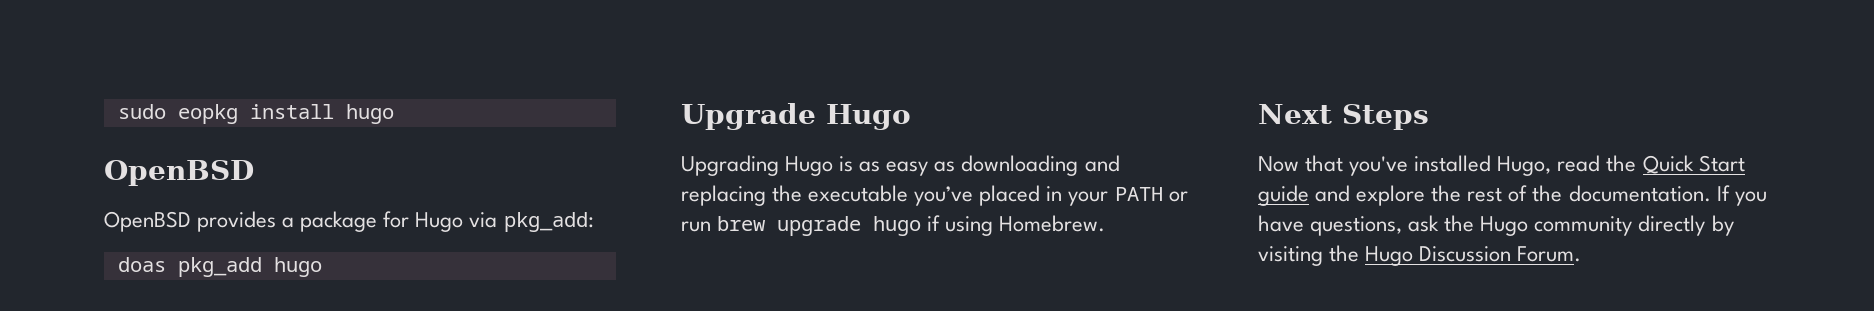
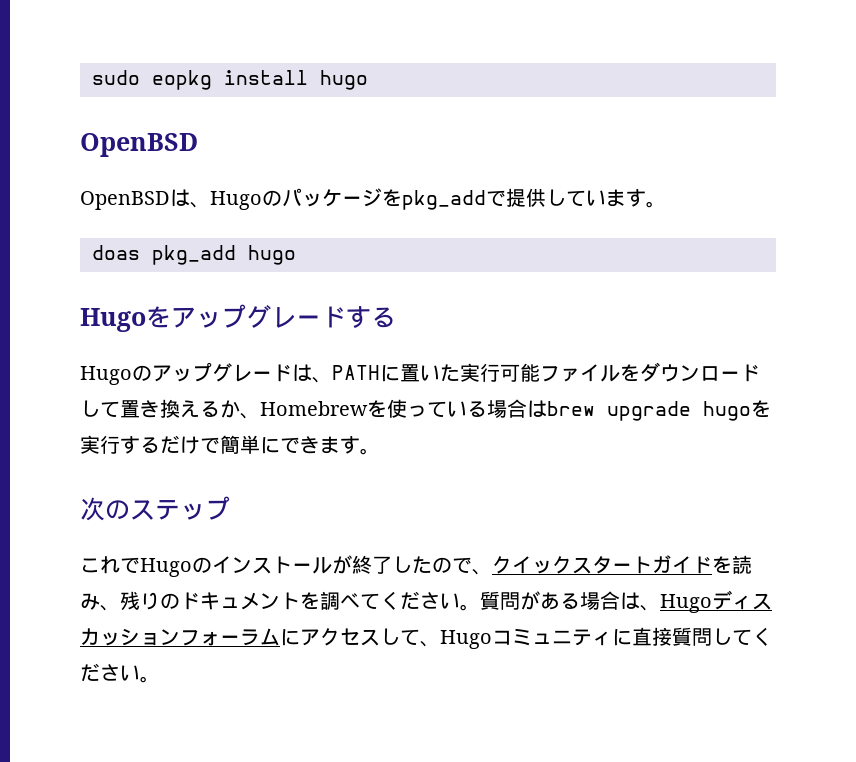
[197,211,594,232] provides a package for Hugo via pkg_add: -> [170,188,666,210] は、Hugoのパッケージをpkg_addで提供しています。
[681,103,911,130] [681,155,1120,176] [681,185,1188,206] [681,215,1106,236] [1258,104,1429,130] [1258,155,1745,176] [1258,185,1767,206] [1258,215,1734,236] [1258,245,1582,266] Upgrade Hugo // Upgrading Hugo is as easy as downloading and replacing the executable you’ve placed in your PATH or run brew upgrade hugo if using Homebrew. // Next Steps // Now that you've installed Hugo, read the Quick Start guide and explore the rest of the documentation. If you have questions, ask the Hugo community directly by visiting the Hugo Discussion Forum. -> [80,304,396,332] [80,362,760,385] [80,399,771,421] [80,435,380,455] [80,496,230,521] [80,555,752,577] [80,590,772,613] [80,627,772,649] [80,663,160,683] Hugoをアップグレードする // Hugoのアップグレードは、PATHに置いた実行可能ファイルをダウンロードして置き換えるか、Homebrewを使っている場合はbrew upgrade hugoを実行するだけで簡単にできます。 // 次のステップ // これでHugoのインストールが終了したので、クイックスタートガイドを読み、残りのドキュメントを調べてください。質問がある場合は、Hugoディスカッションフォーラムにアクセスして、Hugoコミュニティに直接質問してください。

